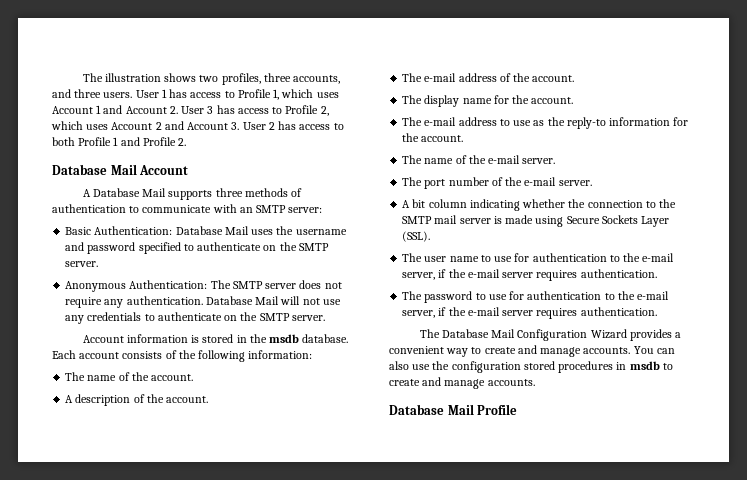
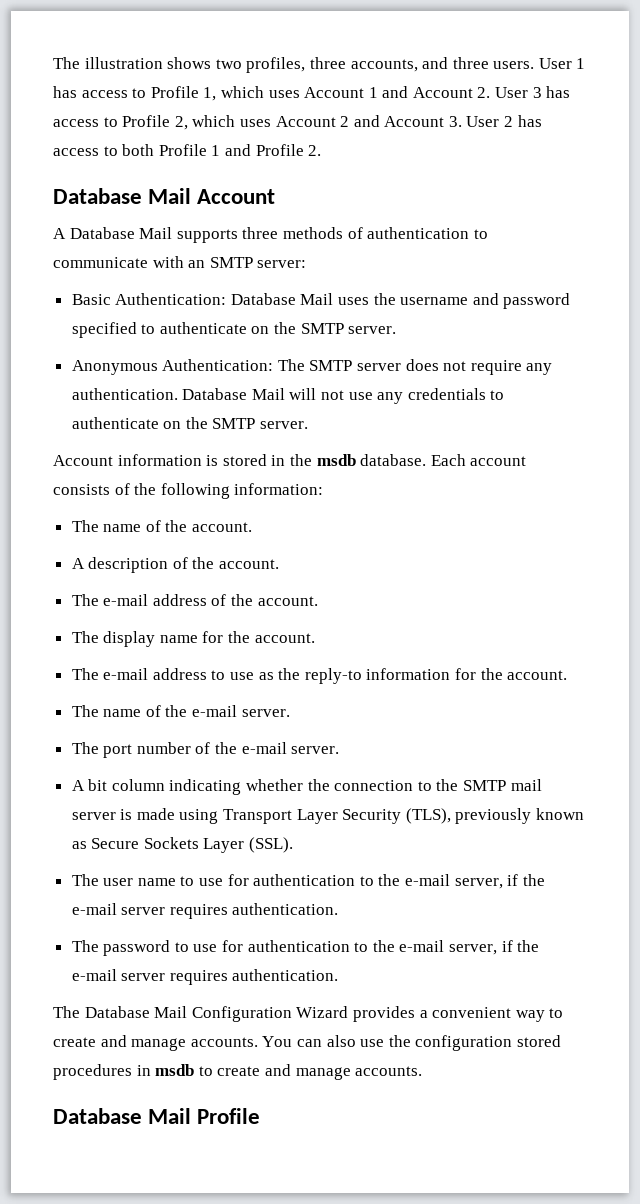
(564, 221) none -> [223,808,585,824] [71,841,87,849] Transport Layer Security (TLS), previously known as

